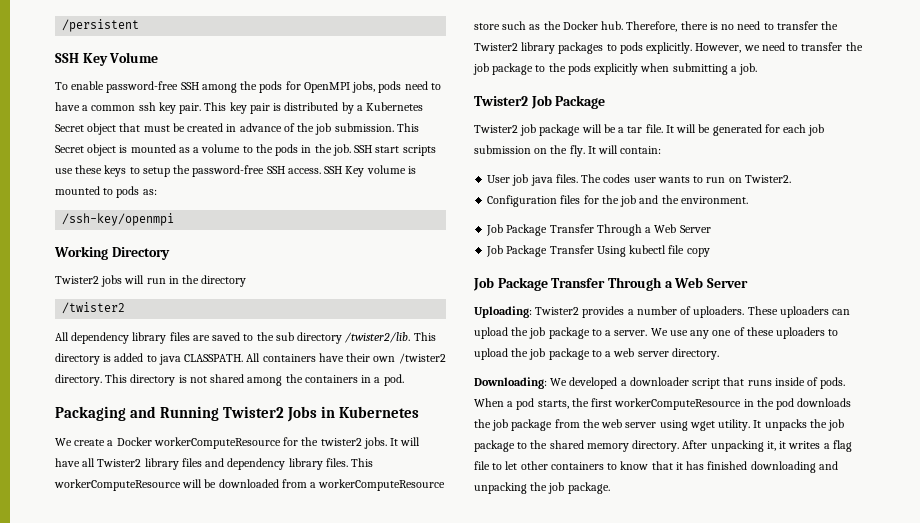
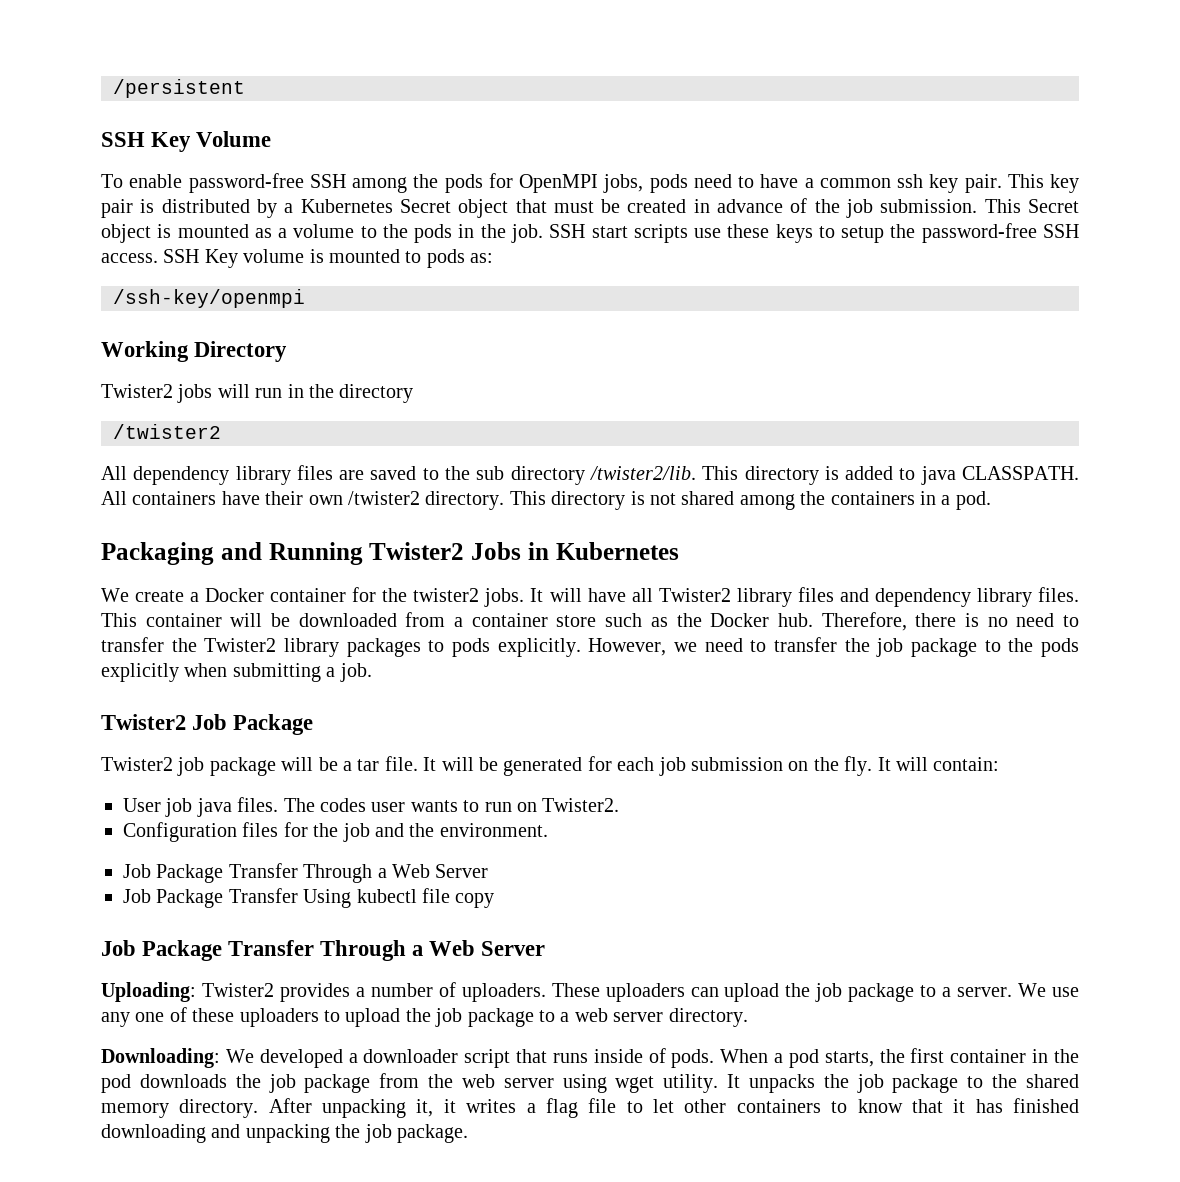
[153,437,281,449] workerComputeResource -> [270,588,347,602] container
[54,479,181,491] workerComputeResource -> [145,613,222,627] container
[318,479,446,491] workerComputeResource -> [471,613,548,627] container
[614,398,742,410] workerComputeResource -> [950,1049,1027,1063] container

